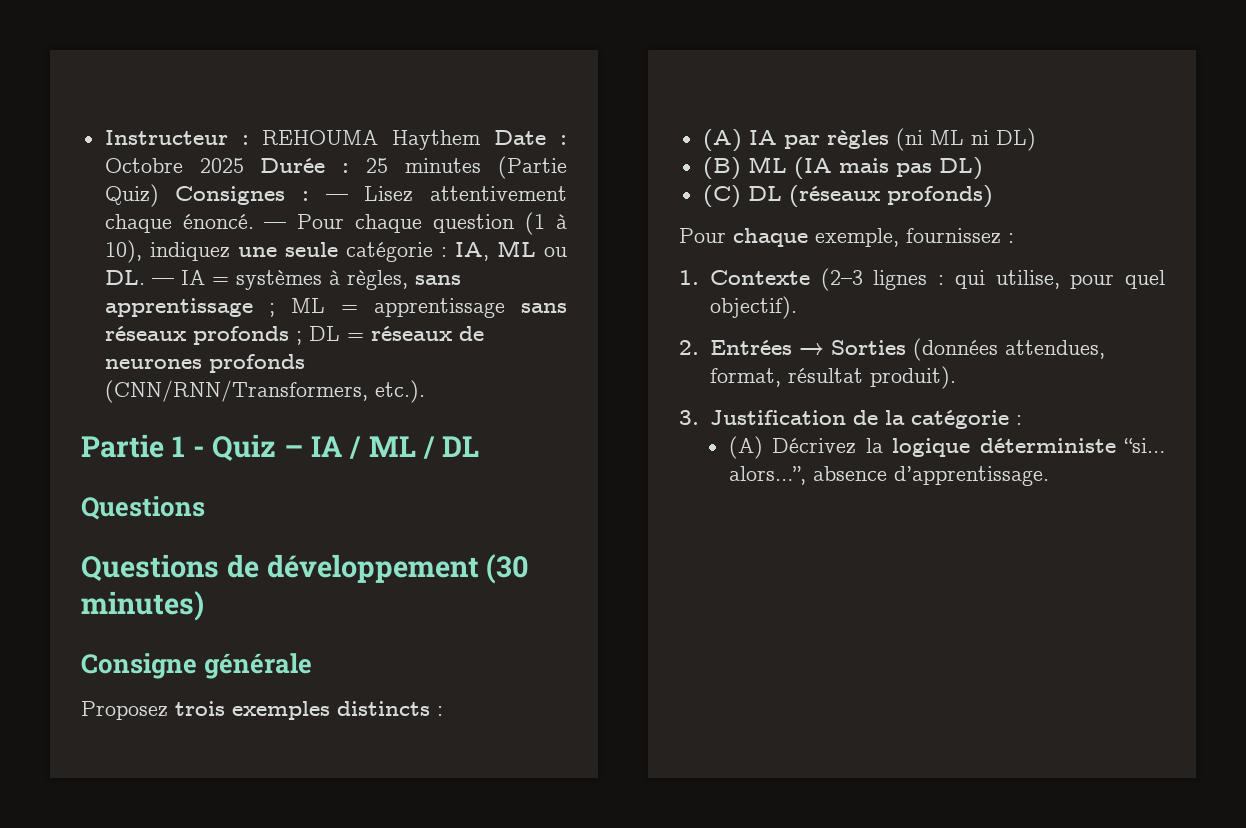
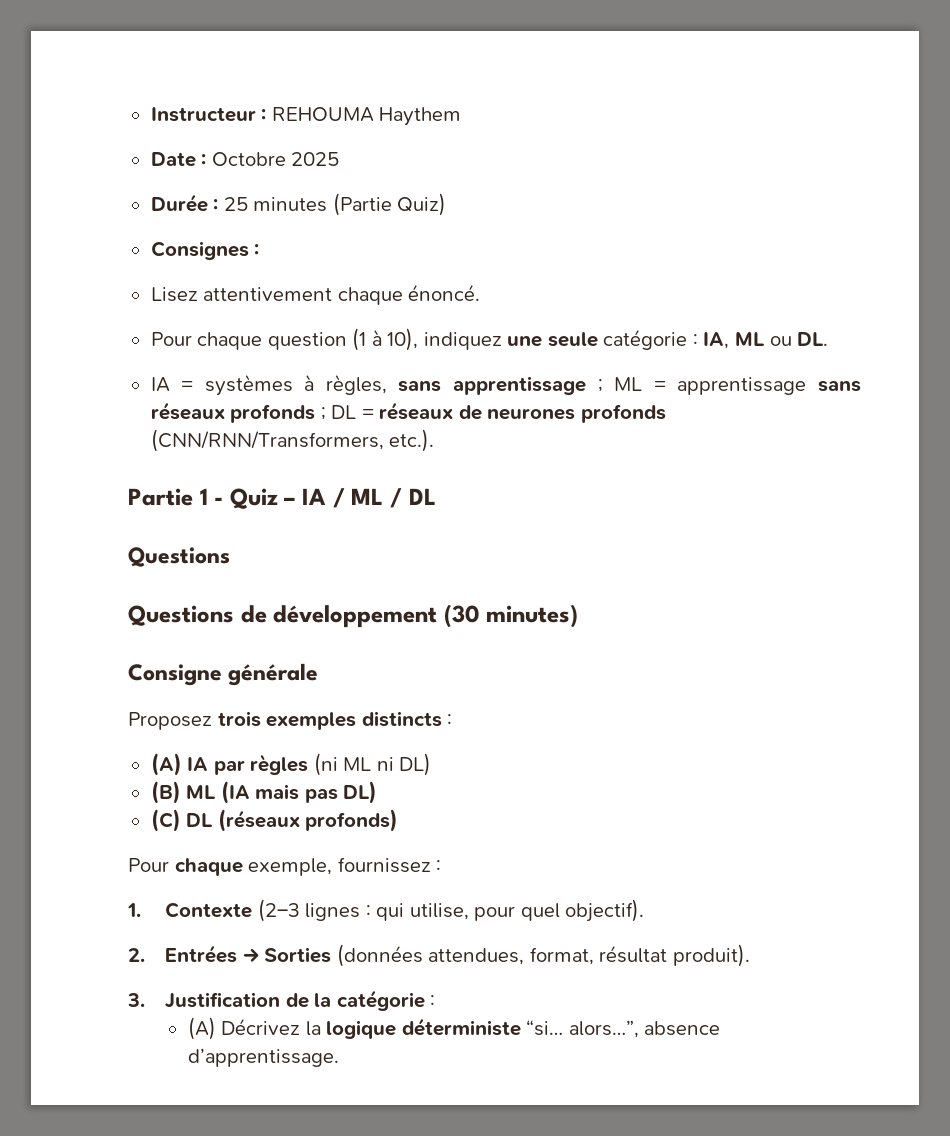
(482, 140) none -> (462, 116) //
(244, 165) none -> (340, 159) //
(159, 195) none -> (447, 204) //
[325,194,348,201] — -> (260, 250) //
[264,222,287,229] — -> (481, 292) //
[151,278,174,285] — -> (829, 339) //

